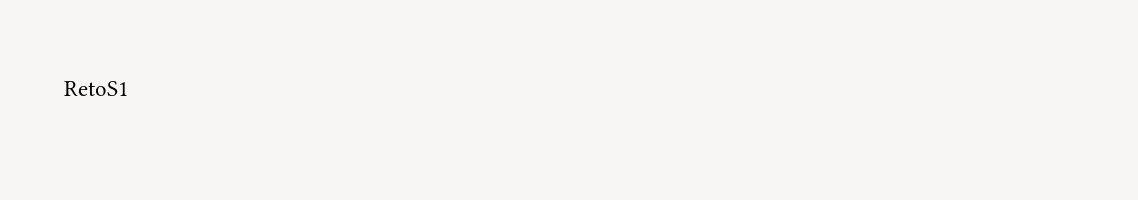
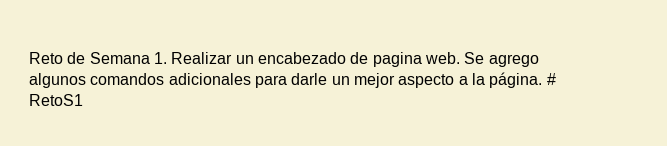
(64, 88) none -> [29,52,539,67] [29,72,556,88] Reto de Semana 1. Realizar un encabezado de pagina web. Se agrego algunos comandos adicionales para darle un mejor aspecto a la página. #

